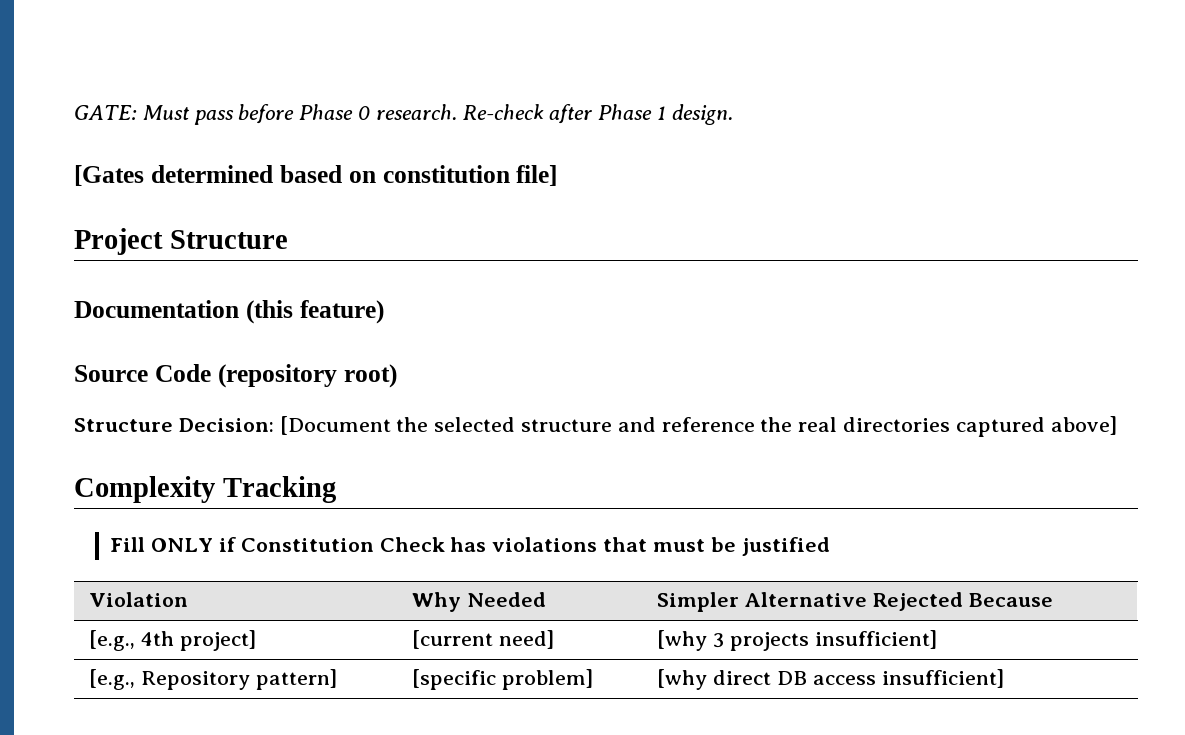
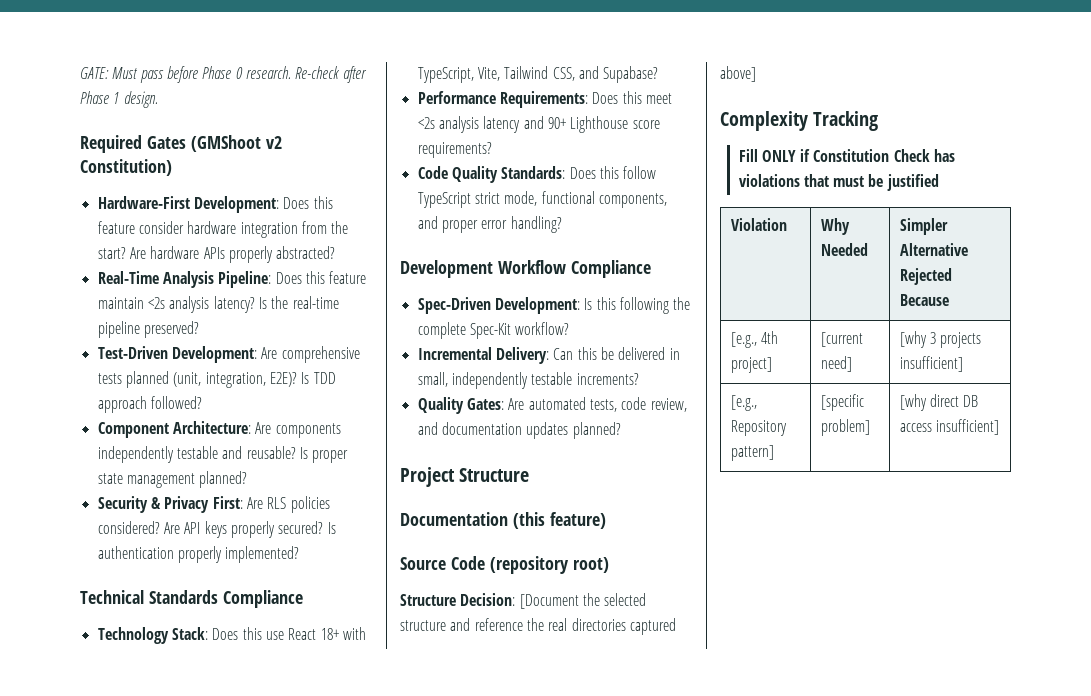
[74,165,558,186] [Gates determined based on constitution file] -> [80,135,282,153] [80,159,172,176] [97,196,333,213] [97,221,349,238] [97,246,336,263] [97,271,367,288] [97,296,339,313] [97,321,199,338] [97,346,360,363] [97,371,336,388] [97,396,202,413] [97,421,341,438] [97,446,349,463] [97,471,248,488] [97,496,330,513] [97,521,336,538] [97,546,300,563] [80,590,303,608] [97,627,366,644] [417,66,659,83] [417,91,672,108] [417,116,660,133] [417,142,492,158] [417,166,657,183] [417,191,667,208] [417,216,562,233] [400,260,651,278] [417,297,691,314] [417,322,570,339] [417,347,680,364] [417,372,639,389] [417,397,687,414] [417,422,621,439] Required Gates (GMShoot v2 Constitution) // Hardware-First Development: Does this feature consider hardware integration from the start? Are hardware APIs properly abstracted? // Real-Time Analysis Pipeline: Does this feature maintain <2s analysis latency? Is the real-time pipeline preserved? // Test-Driven Development: Are comprehensive tests planned (unit, integration, E2E)? Is TDD approach followed? // Component Architecture: Are components independently testable and reusable? Is proper state management planned? // Security & Privacy First: Are RLS policies considered? Are API keys properly secured? Is authentication properly implemented? // Technical Standards Compliance // Technology Stack: Does this use React 18+ with TypeScript, Vite, Tailwind CSS, and Supabase? // Performance Requirements: Does this meet <2s analysis latency and 90+ Lighthouse score requirements? // Code Quality Standards: Does this follow TypeScript strict mode, functional components, and proper error handling? // Development Workflow Compliance // Spec-Driven Development: Is this following the complete Spec-Kit workflow? // Incremental Delivery: Can this be delivered in small, independently testable increments? // Quality Gates: Are automated tests, code review, and documentation updates planned?

